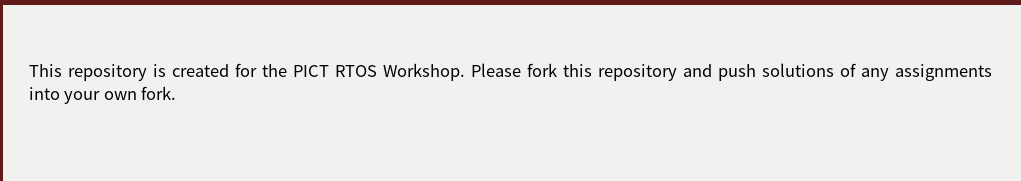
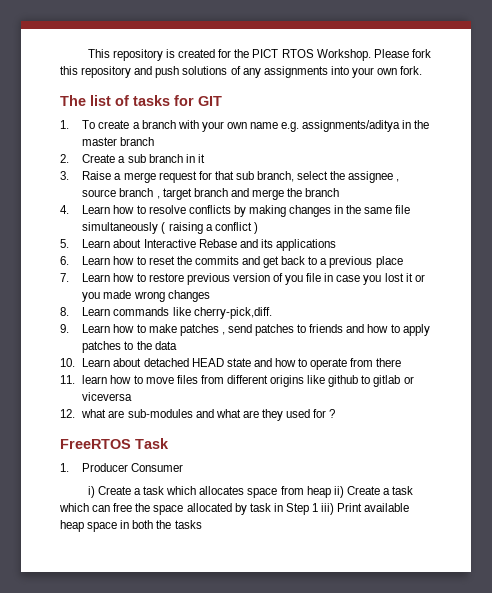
(177, 93) none -> [60,95,222,106] [60,120,430,132] [82,137,155,146] [60,154,205,163] [60,171,400,183] [82,188,340,200] [60,205,411,217] [82,222,258,234] [60,239,336,251] [60,256,403,268] [60,273,425,285] [82,290,210,302] [60,307,272,319] [60,324,430,336] [82,341,177,353] [60,358,402,370] [60,375,414,387] [82,392,133,401] [60,409,336,421] [60,438,169,449] [60,463,184,472] [87,486,414,498] [59,503,410,515] [60,520,202,532] // The list of tasks for GIT // 1. To create a branch with your own name e.g. assignments/aditya in the master branch // 2. Create a sub branch in it // 3. Raise a merge request for that sub branch, select the assignee , source branch , target branch and merge the branch // 4. Learn how to resolve conflicts by making changes in the same file simultaneously ( raising a conflict ) // 5. Learn about Interactive Rebase and its applications // 6. Learn how to reset the commits and get back to a previous place // 7. Learn how to restore previous version of you file in case you lost it or you made wrong changes // 8. Learn commands like cherry-pick,diff. // 9. Learn how to make patches , send patches to friends and how to apply patches to the data // 10. Learn about detached HEAD state and how to operate from there // 11. learn how to move files from different origins like github to gitlab or viceversa // 12. what are sub-modules and what are they used for ? // FreeRTOS Task // 1. Producer Consumer // i) Create a task which allocates space from heap ii) Create a task which can free the space allocated by task in Step 1 iii) Print available heap space in both the tasks

